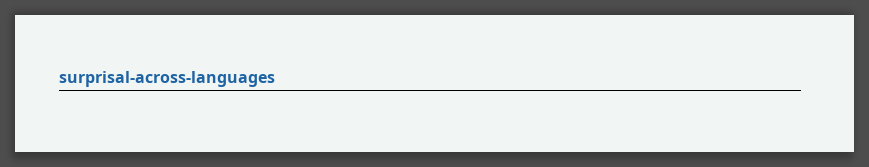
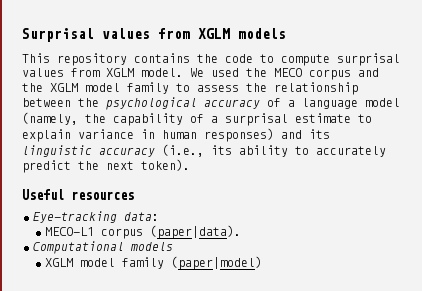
[59,71,275,87] surprisal-across-languages -> [22,28,286,42] [22,53,400,66] [22,68,379,80] [22,82,358,95] [22,97,400,110] [22,112,372,126] [22,128,330,142] [22,144,386,157] [22,159,190,173] [22,189,134,200] [33,211,159,223] [44,225,241,239] [33,241,173,254] [44,256,262,270] Surprisal values from XGLM models // This repository contains the code to compute surprisal values from XGLM model. We used the MECO corpus and the XGLM model family to assess the relationship between the psychological accuracy of a language model (namely, the capability of a surprisal estimate to explain variance in human responses) and its linguistic accuracy (i.e., its ability to accurately predict the next token). // Useful resources // Eye-tracking data: // MECO-L1 corpus (paper|data). // Computational models // XGLM model family (paper|model)

